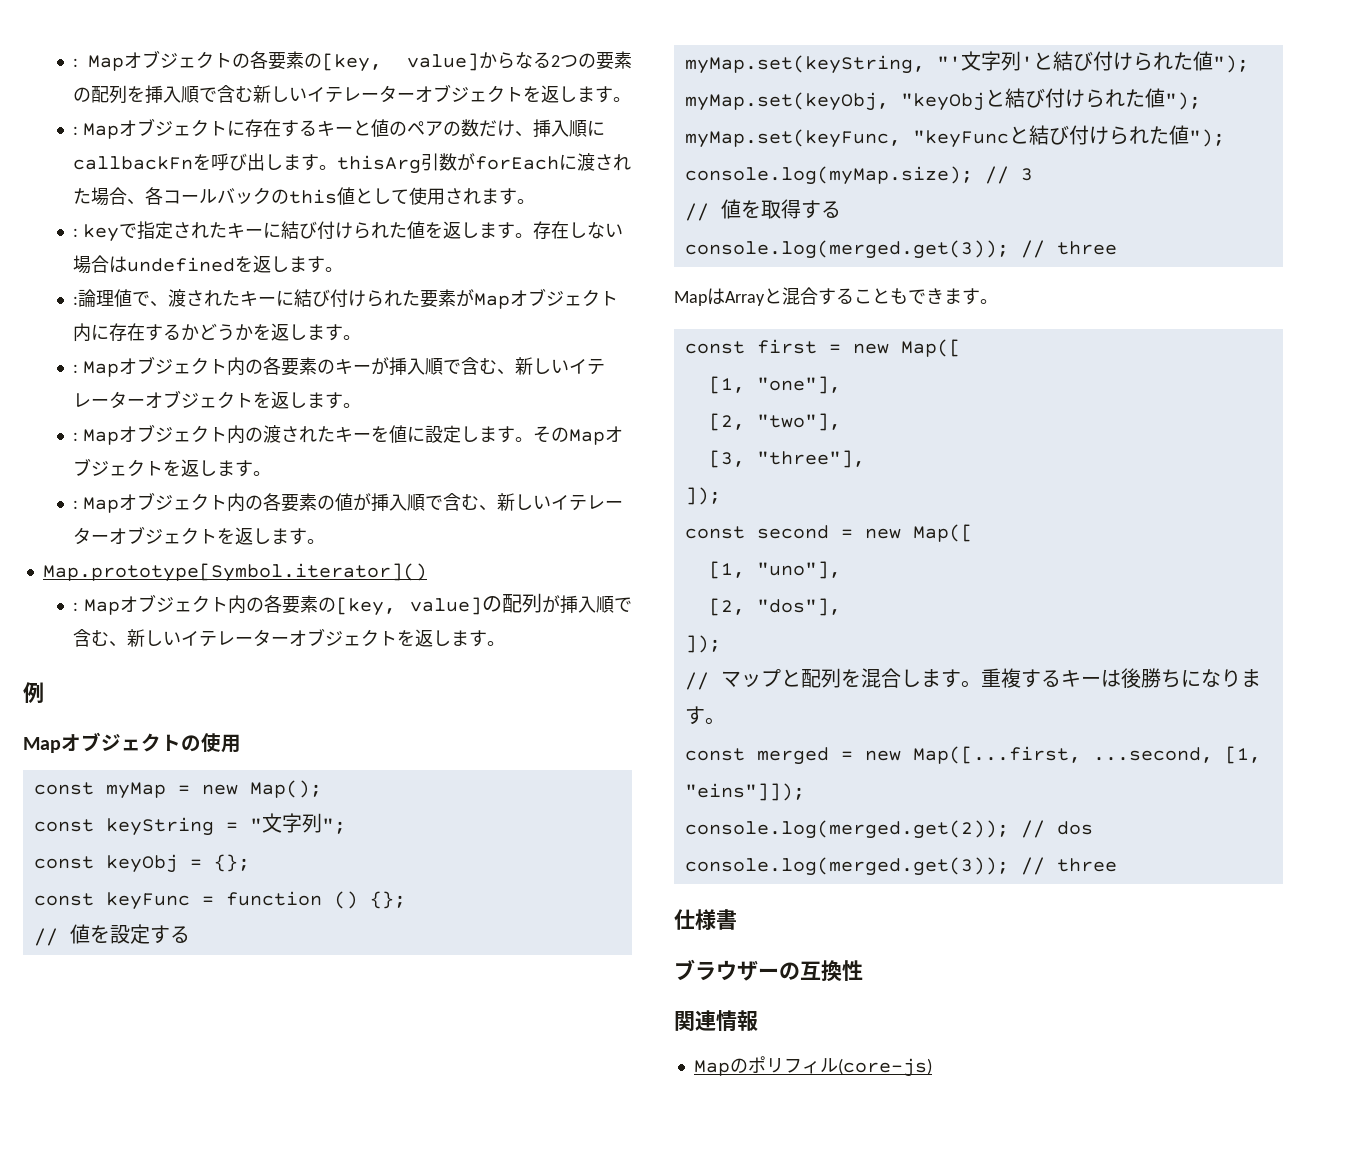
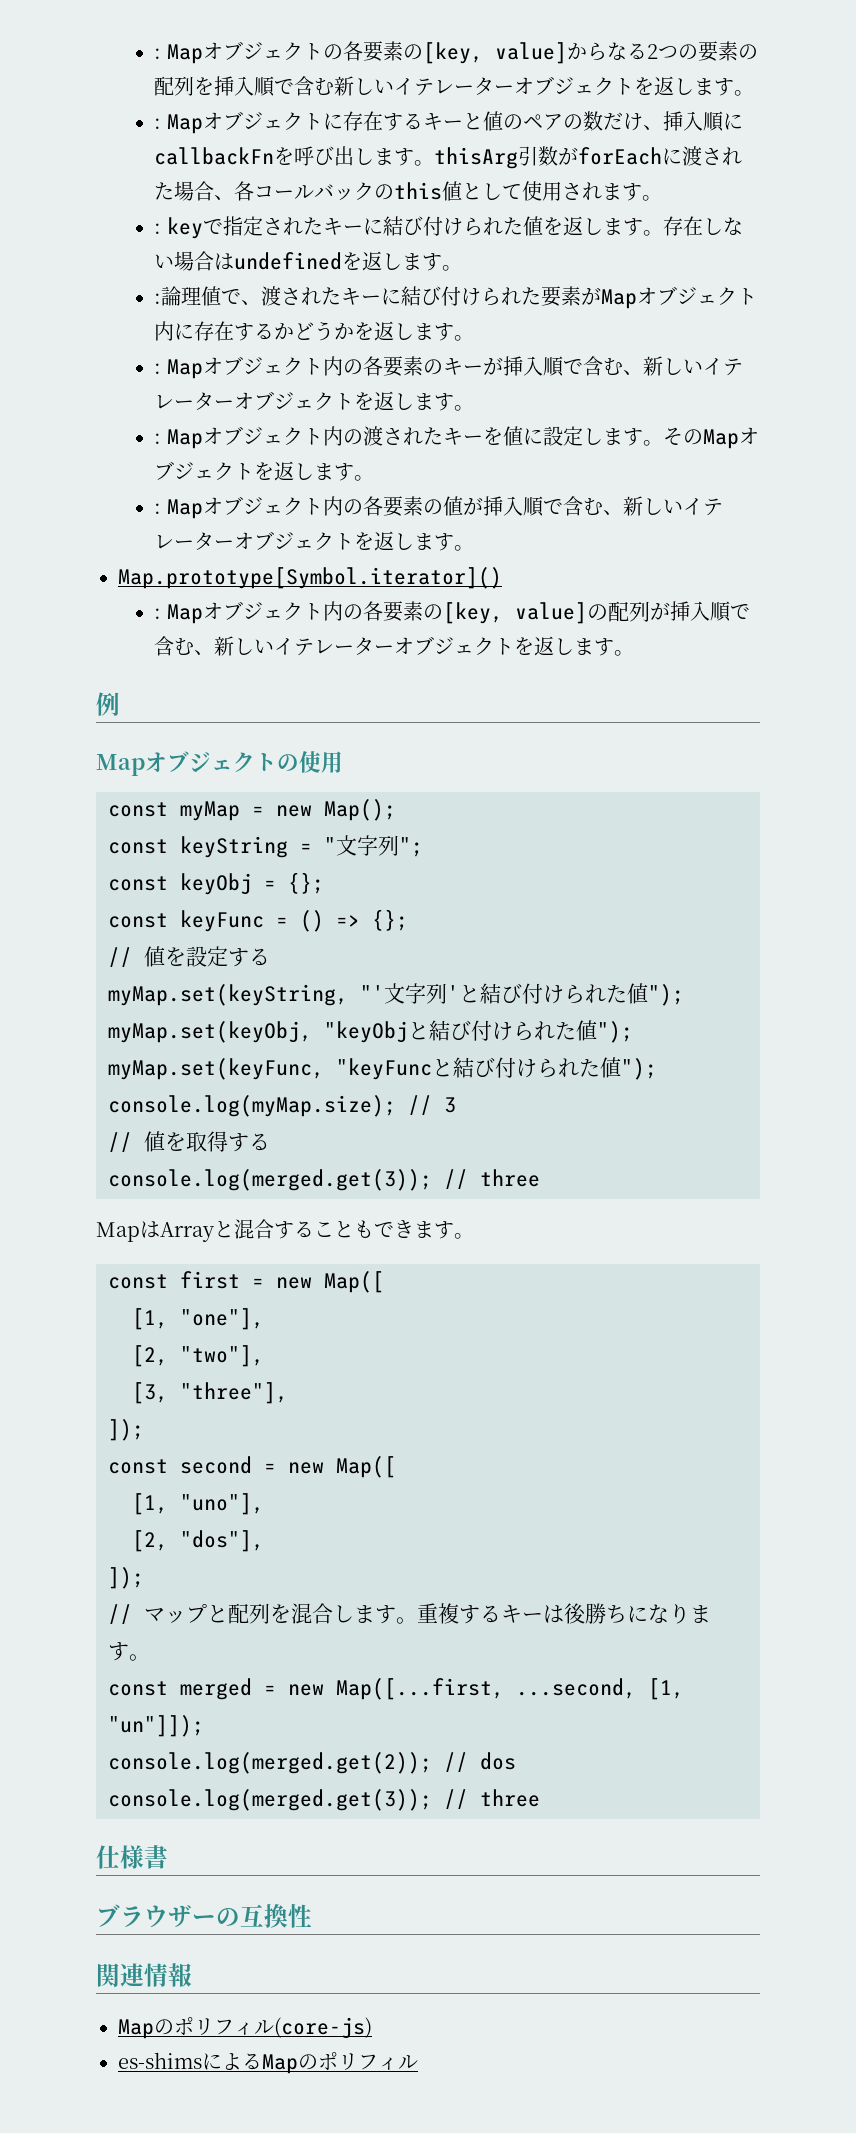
[225,891,358,909] function () -> [300,910,360,932] () =>
[684,783,805,801] "eins"]]); -> [108,1715,204,1737] "un"]]);
(932, 1067) none -> [118,2052,418,2074] // es-shimsによるMapのポリフィル

